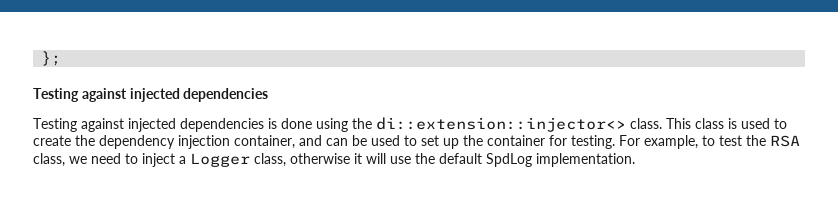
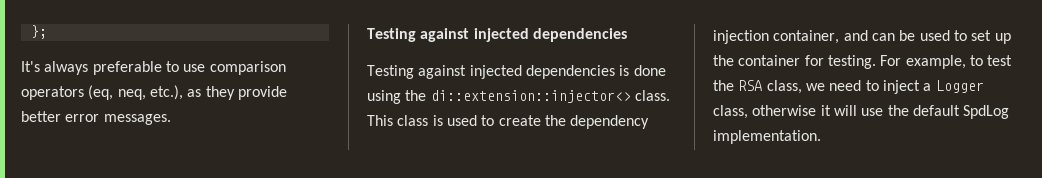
(62, 58) none -> [21,61,286,75] [21,85,287,100] [21,111,171,125] // It's always preferable to use comparison operators (eq, neq, etc.), as they provide better error messages.

